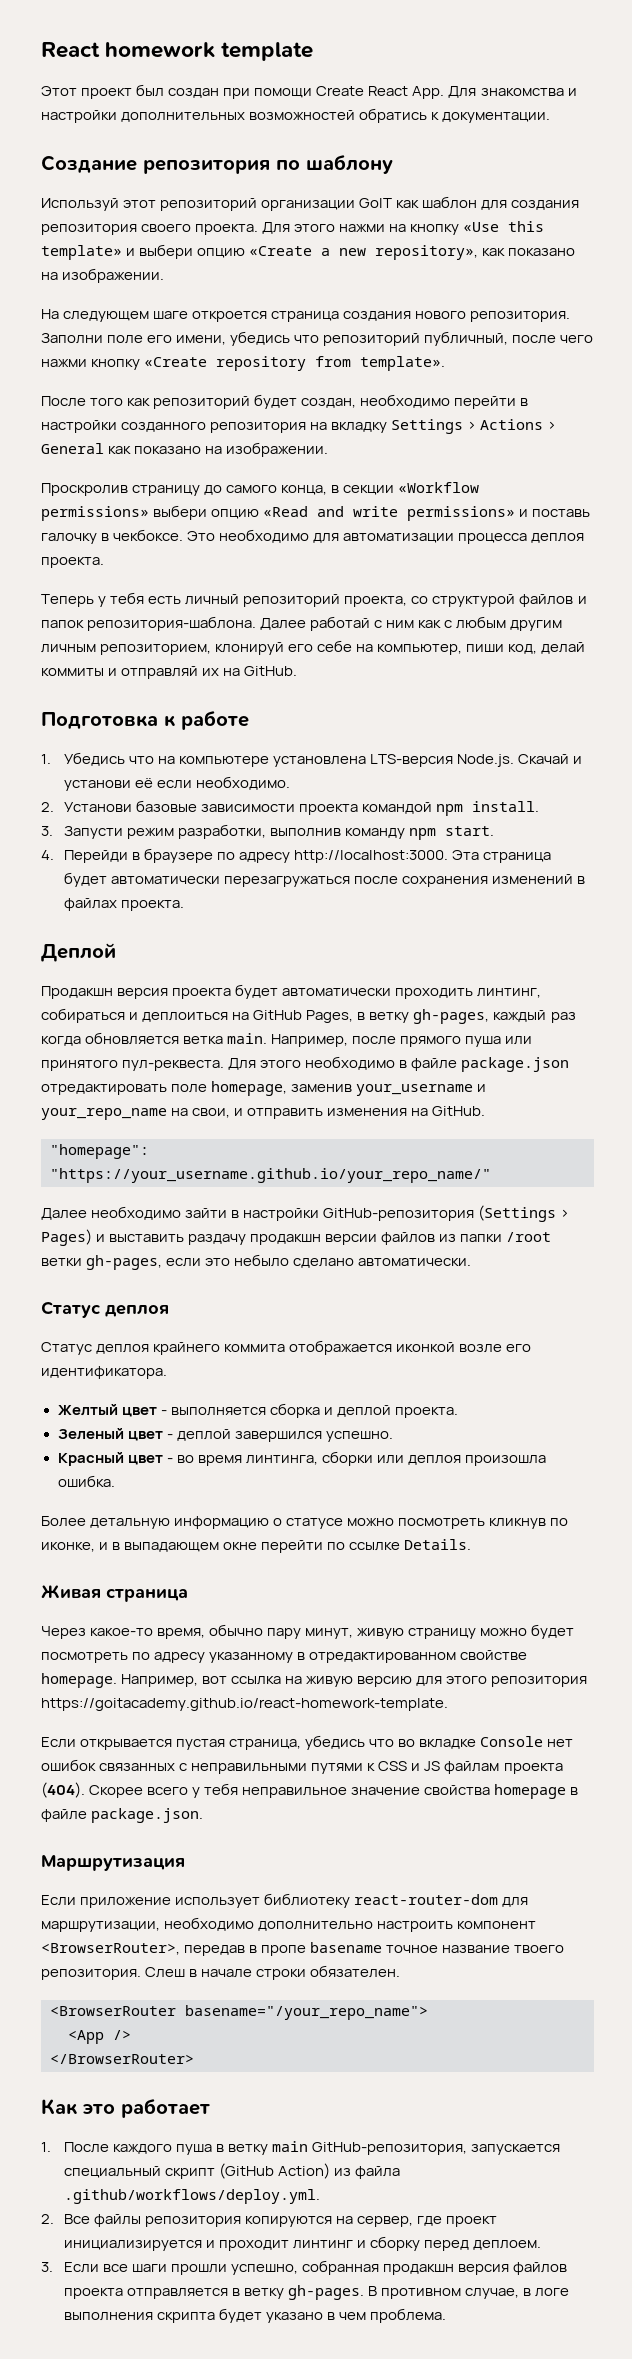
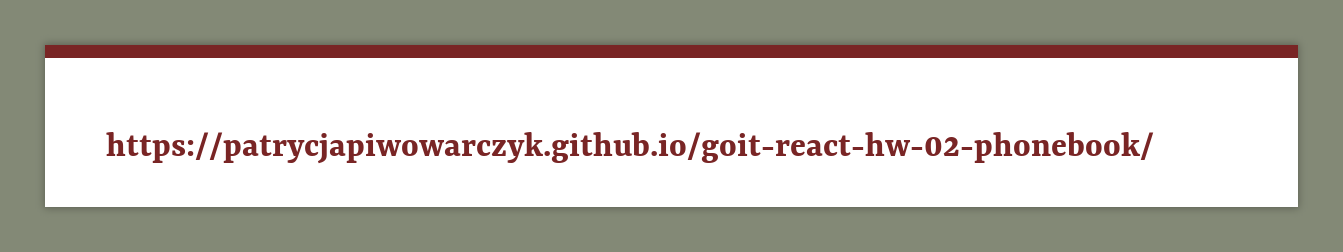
[41,42,314,61] [41,84,577,99] [41,108,551,123] [41,155,393,174] [41,196,580,211] [41,221,545,235] [41,244,576,260] [41,268,165,283] [41,309,571,322] [41,331,594,346] [41,356,446,371] [41,394,529,409] [41,419,557,434] [41,442,329,457] [41,482,480,496] [41,505,591,521] [41,529,585,544] [41,557,104,568] [41,592,587,607] [41,616,563,631] [41,640,586,655] [41,666,298,679] [41,711,249,730] [41,752,583,767] [63,776,290,791] [41,800,540,816] [41,824,495,840] [41,848,552,863] [63,872,586,887] [63,898,184,911] [41,943,116,962] [41,984,542,999] [41,1008,576,1024] [41,1032,533,1047] [41,1056,570,1072] [41,1081,487,1096] [41,1106,486,1120] [50,1144,149,1159] [50,1168,491,1183] [41,1205,570,1222] [41,1229,552,1246] [41,1254,472,1270] [41,1301,169,1318] [41,1340,532,1355] [41,1366,167,1379] [57,1403,458,1418] [57,1428,393,1442] [57,1451,546,1466] [57,1475,115,1487] [41,1516,569,1529] [41,1539,472,1553] [41,1584,188,1602] [41,1624,575,1639] [41,1650,528,1663] [41,1673,588,1688] [41,1698,448,1711] [41,1735,574,1750] [41,1759,563,1774] [41,1782,579,1799] [41,1808,204,1823] [41,1855,185,1871] [41,1893,529,1908] [41,1917,537,1932] [41,1942,565,1956] [41,1965,401,1980] [50,2005,428,2020] [68,2030,131,2044] [50,2054,194,2064] [41,2098,210,2118] [41,2141,561,2155] [63,2163,401,2179] [63,2189,320,2204] [41,2214,498,2227] [63,2236,542,2251] [41,2260,568,2275] [63,2285,570,2300] [63,2308,447,2323] React homework template // Этот проект был создан при помощи Create React App. Для знакомства и настройки дополнительных возможностей обратись к документации. // Создание репозитория по шаблону // Используй этот репозиторий организации GoIT как шаблон для создания репозитория своего проекта. Для этого нажми на кнопку «Use this template» и выбери опцию «Create a new repository», как показано на изображении. // На следующем шаге откроется страница создания нового репозитория. Заполни поле его имени, убедись что репозиторий публичный, после чего нажми кнопку «Create repository from template». // После того как репозиторий будет создан, необходимо перейти в настройки созданного репозитория на вкладку Settings > Actions > General как показано на изображении. // Проскролив страницу до самого конца, в секции «Workflow permissions» выбери опцию «Read and write permissions» и поставь галочку в чекбоксе. Это необходимо для автоматизации процесса деплоя проекта. // Теперь у тебя есть личный репозиторий проекта, со структурой файлов и папок репозитория-шаблона. Далее работай с ним как с любым другим личным репозиторием, клонируй его себе на компьютер, пиши код, делай коммиты и отправляй их на GitHub. // Подготовка к работе // 1. Убедись что на компьютере установлена LTS-версия Node.js. Скачай и установи её если необходимо. // 2. Установи базовые зависимости проекта командой npm install. // 3. Запусти режим разработки, выполнив команду npm start. // 4. Перейди в браузере по адресу http://localhost:3000. Эта страница будет автоматически перезагружаться после сохранения изменений в файлах проекта. // Деплой // Продакшн версия проекта будет автоматически проходить линтинг, собираться и деплоиться на GitHub Pages, в ветку gh-pages, каждый раз когда обновляется ветка main. Например, после прямого пуша или принятого пул-реквеста. Для этого необходимо в файле package.json отредактировать поле homepage, заменив your_username и your_repo_name на свои, и отправить изменения на GitHub. // "homepage": "https://your_username.github.io/your_repo_name/" // Далее необходимо зайти в настройки GitHub-репозитория (Settings > Pages) и выставить раздачу продакшн версии файлов из папки /root ветки gh-pages, если это небыло сделано автоматически. // Статус деплоя // Статус деплоя крайнего коммита отображается иконкой возле его идентификатора. // Желтый цвет - выполняется сборка и деплой проекта. // Зеленый цвет - деплой завершился успешно. // Красный цвет - во время линтинга, сборки или деплоя произошла ошибка. // Более детальную информацию о статусе можно посмотреть кликнув по иконке, и в выпадающем окне перейти по ссылке Details. // Живая страница // Через какое-то время, обычно пару минут, живую страницу можно будет посмотреть по адресу указанному в отредактированном свойстве homepage. Например, вот ссылка на живую версию для этого репозитория https://goitacademy.github.io/react-homework-template. // Если открывается пустая страница, убедись что во вкладке Console нет ошибок связанных с неправильными путями к CSS и JS файлам проекта (404). Скорее всего у тебя неправильное значение свойства homepage в файле package.json. // Маршрутизация // Если приложение использует библиотеку react-router-dom для маршрутизации, необходимо дополнительно настроить компонент <BrowserRouter>, передав в пропе basename точное название твоего репозитория. Слеш в начале строки обязателен. // <BrowserRouter basename="/your_repo_name"> // <App /> // </BrowserRouter> // Как это работает // 1. После каждого пуша в ветку main GitHub-репозитория, запускается специальный скрипт (GitHub Action) из файла .github/workflows/deploy.yml. // 2. Все файлы репозитория копируются на сервер, где проект инициализируется и проходит линтинг и сборку перед деплоем. // 3. Если все шаги прошли успешно, собранная продакшн версия файлов проекта отправляется в ветку gh-pages. В противном случае, в логе выполнения скрипта будет указано в чем проблема. -> [106,132,1154,164] https://patrycjapiwowarczyk.github.io/goit-react-hw-02-phonebook/

